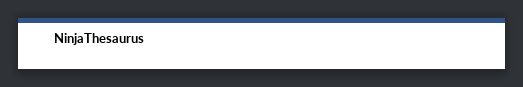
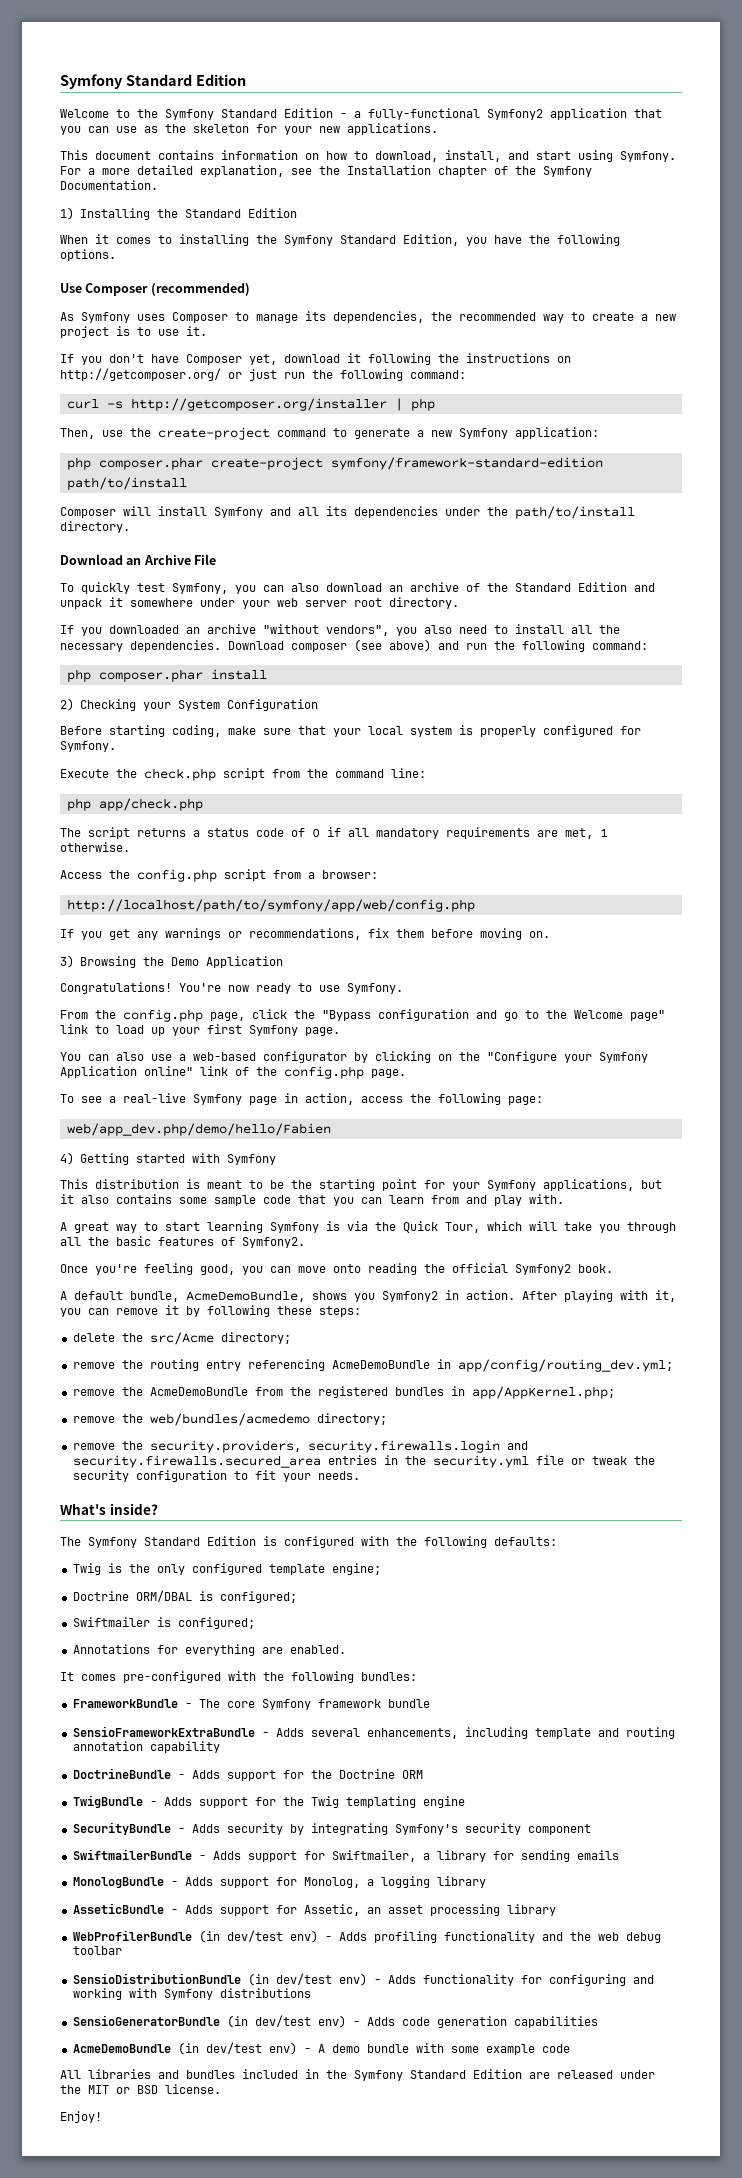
[54,33,144,45] NinjaThesaurus -> [60,74,246,89] [60,108,662,120] [60,123,438,135] [60,150,676,162] [60,165,592,177] [60,180,158,190] [60,207,297,220] [60,234,620,246] [60,249,116,261] [60,283,250,296] [60,311,676,323] [60,326,207,338] [60,353,571,365] [60,368,466,381] [66,398,435,411] [60,427,599,440] [66,457,603,470] [66,477,187,490] [60,506,635,519] [60,521,130,533] [60,554,217,565] [60,582,655,594] [60,597,459,609] [60,624,620,636] [60,639,648,652] [66,669,267,682] [60,698,318,711] [60,725,641,737] [60,741,116,752] [60,768,426,781] [66,798,203,811] [60,827,608,839] [60,842,130,852] [60,869,378,882] [66,899,475,912] [60,928,550,940] [60,955,283,968] [60,982,403,994] [60,1009,665,1022] [60,1024,340,1036] [60,1051,648,1063] [60,1066,406,1079] [60,1093,543,1105] [66,1123,331,1136] [60,1152,276,1165] [60,1179,662,1191] [60,1194,564,1206] [60,1221,676,1233] [60,1236,305,1248] [60,1263,613,1275] [60,1290,676,1302] [60,1305,361,1317] [72,1332,291,1345] [72,1359,673,1372] [72,1386,615,1399] [72,1413,387,1426] [72,1440,528,1453] [72,1455,655,1468] [72,1470,360,1482] [60,1503,158,1515] [60,1536,557,1548] [72,1563,381,1575] [72,1590,297,1603] [72,1617,255,1629] [72,1644,346,1656] [60,1671,417,1683] [72,1699,430,1710] [72,1726,675,1739] [72,1741,220,1753] [72,1768,423,1781] [72,1795,465,1808] [72,1822,591,1835] [72,1849,619,1862] [72,1876,486,1888] [72,1903,556,1916] [72,1930,661,1943] [72,1946,122,1955] [72,1973,654,1986] [72,1988,311,2000] [72,2015,598,2028] [72,2042,570,2055] [60,2069,655,2081] [60,2084,221,2094] [60,2111,102,2123] Symfony Standard Edition // Welcome to the Symfony Standard Edition - a fully-functional Symfony2 application that you can use as the skeleton for your new applications. // This document contains information on how to download, install, and start using Symfony. For a more detailed explanation, see the Installation chapter of the Symfony Documentation. // 1) Installing the Standard Edition // When it comes to installing the Symfony Standard Edition, you have the following options. // Use Composer (recommended) // As Symfony uses Composer to manage its dependencies, the recommended way to create a new project is to use it. // If you don't have Composer yet, download it following the instructions on http://getcomposer.org/ or just run the following command: // curl -s http://getcomposer.org/installer | php // Then, use the create-project command to generate a new Symfony application: // php composer.phar create-project symfony/framework-standard-edition path/to/install // Composer will install Symfony and all its dependencies under the path/to/install directory. // Download an Archive File // To quickly test Symfony, you can also download an archive of the Standard Edition and unpack it somewhere under your web server root directory. // If you downloaded an archive "without vendors", you also need to install all the necessary dependencies. Download composer (see above) and run the following command: // php composer.phar install // 2) Checking your System Configuration // Before starting coding, make sure that your local system is properly configured for Symfony. // Execute the check.php script from the command line: // php app/check.php // The script returns a status code of 0 if all mandatory requirements are met, 1 otherwise. // Access the config.php script from a browser: // http://localhost/path/to/symfony/app/web/config.php // If you get any warnings or recommendations, fix them before moving on. // 3) Browsing the Demo Application // Congratulations! You're now ready to use Symfony. // From the config.php page, click the "Bypass configuration and go to the Welcome page" link to load up your first Symfony page. // You can also use a web-based configurator by clicking on the "Configure your Symfony Application online" link of the config.php page. // To see a real-live Symfony page in action, access the following page: // web/app_dev.php/demo/hello/Fabien // 4) Getting started with Symfony // This distribution is meant to be the starting point for your Symfony applications, but it also contains some sample code that you can learn from and play with. // A great way to start learning Symfony is via the Quick Tour, which will take you through all the basic features of Symfony2. // Once you're feeling good, you can move onto reading the official Symfony2 book. // A default bundle, AcmeDemoBundle, shows you Symfony2 in action. After playing with it, you can remove it by following these steps: // delete the src/Acme directory; // remove the routing entry referencing AcmeDemoBundle in app/config/routing_dev.yml; // remove the AcmeDemoBundle from the registered bundles in app/AppKernel.php; // remove the web/bundles/acmedemo directory; // remove the security.providers, security.firewalls.login and security.firewalls.secured_area entries in the security.yml file or tweak the security configuration to fit your needs. // What's inside? // The Symfony Standard Edition is configured with the following defaults: // Twig is the only configured template engine; // Doctrine ORM/DBAL is configured; // Swiftmailer is configured; // Annotations for everything are enabled. // It comes pre-configured with the following bundles: // FrameworkBundle - The core Symfony framework bundle // SensioFrameworkExtraBundle - Adds several enhancements, including template and routing annotation capability // DoctrineBundle - Adds support for the Doctrine ORM // TwigBundle - Adds support for the Twig templating engine // SecurityBundle - Adds security by integrating Symfony's security component // SwiftmailerBundle - Adds support for Swiftmailer, a library for sending emails // MonologBundle - Adds support for Monolog, a logging library // AsseticBundle - Adds support for Assetic, an asset processing library // WebProfilerBundle (in dev/test env) - Adds profiling functionality and the web debug toolbar // SensioDistributionBundle (in dev/test env) - Adds functionality for configuring and working with Symfony distributions // SensioGeneratorBundle (in dev/test env) - Adds code generation capabilities // AcmeDemoBundle (in dev/test env) - A demo bundle with some example code // All libraries and bundles included in the Symfony Standard Edition are released under the MIT or BSD license. // Enjoy!

